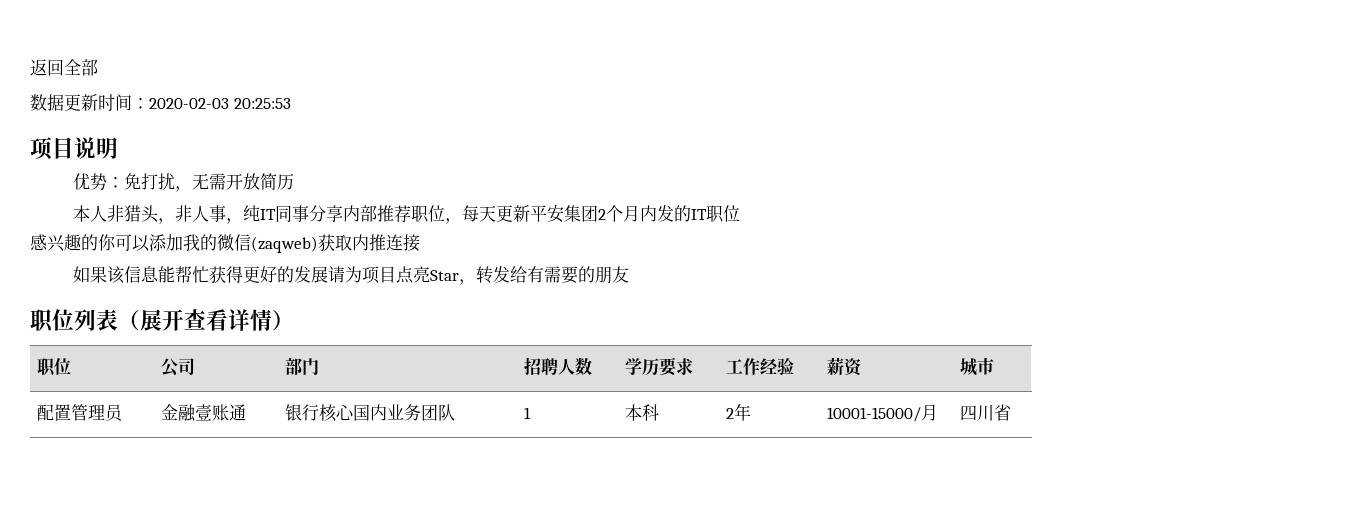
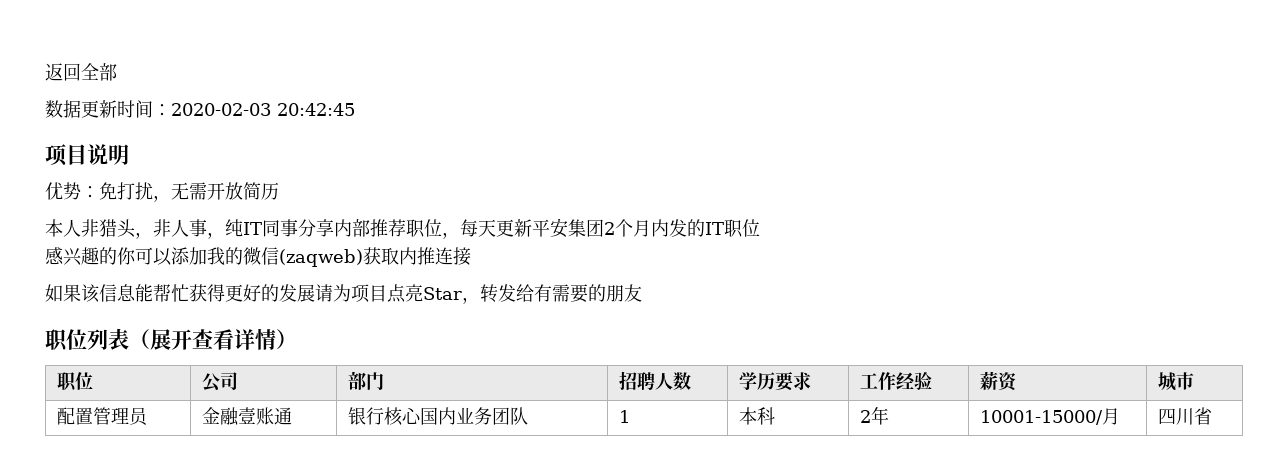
[233,98,291,109] 20:25:53 -> [277,103,355,116] 20:42:45

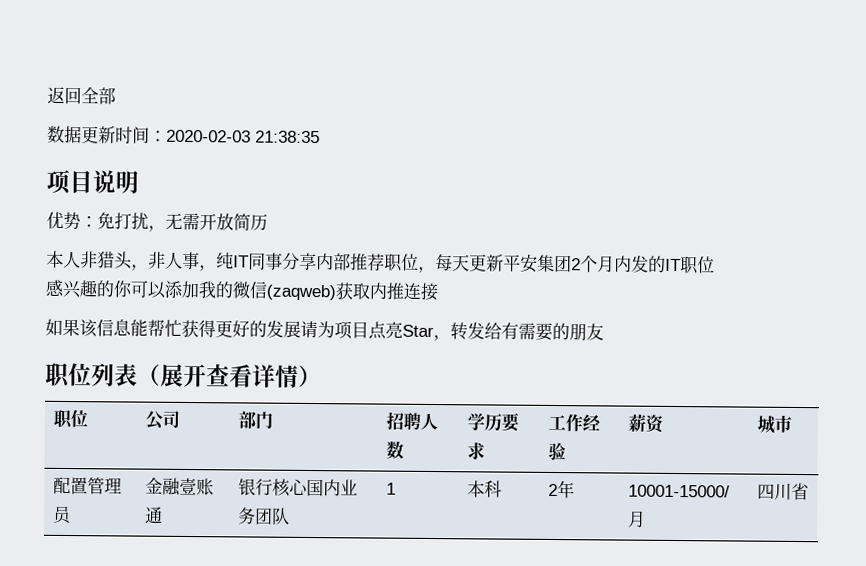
[277,103,355,116] 20:42:45 -> [255,130,320,144] 21:38:35

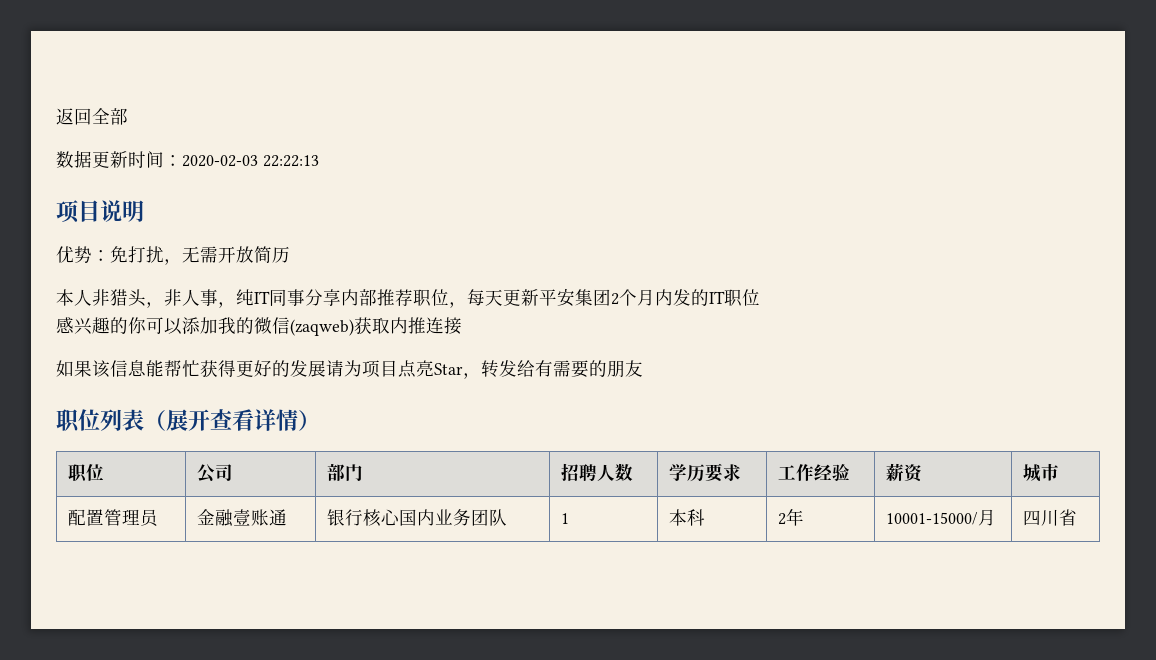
[255,130,320,144] 21:38:35 -> [262,155,319,167] 22:22:13

